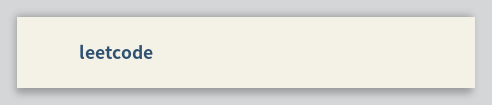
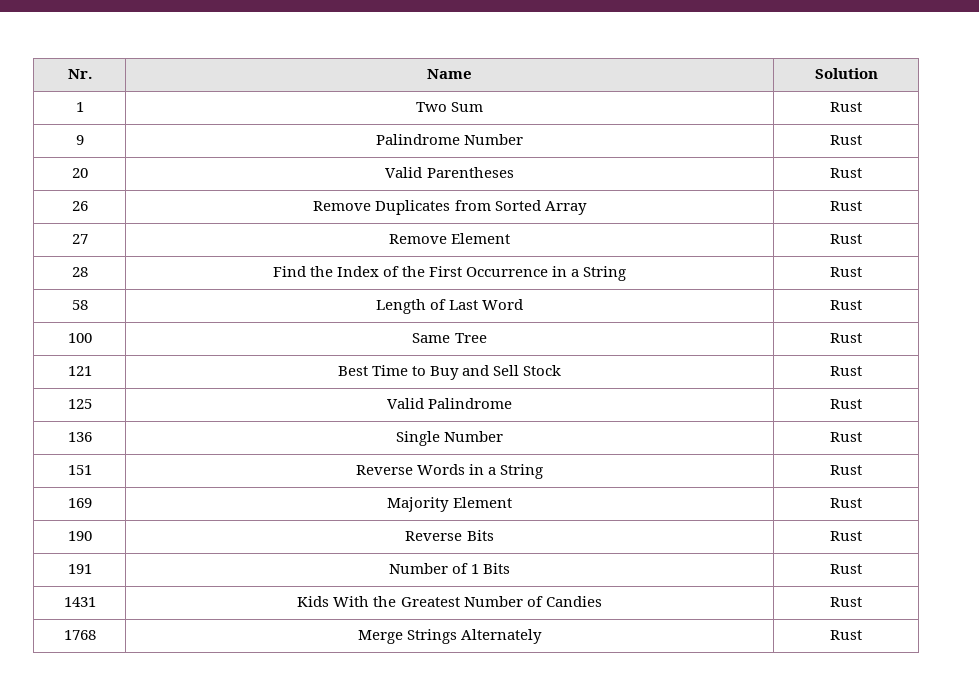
[79,44,153,59] leetcode -> [67,69,92,79] [427,69,472,79] [814,68,878,79] [75,102,84,112] [415,102,484,112] [830,102,862,112] [75,135,84,145] [375,134,524,145] [830,135,862,145] [71,168,88,178] [385,167,514,178] [830,168,862,178] [71,201,88,211] [313,200,587,215] [830,201,862,211] [71,234,88,244] [388,233,511,244] [830,234,862,244] [71,267,88,277] [272,266,627,281] [830,267,862,277] [71,300,88,310] [375,299,524,314] [830,300,862,310] [67,333,92,343] [412,333,487,343] [830,333,862,343] [67,366,92,376] [337,365,562,380] [830,366,862,376] [67,399,92,409] [386,398,513,409] [830,399,862,409] [67,432,92,442] [395,431,504,446] [830,432,862,442] [67,465,92,475] [355,464,544,479] [830,465,862,475] [67,498,92,508] [387,497,512,512] [830,498,862,508] [67,531,92,541] [405,530,494,541] [830,531,862,541] [67,564,92,574] [388,563,511,574] [830,564,862,574] [63,597,96,607] [297,596,602,607] [830,597,862,607] [63,630,96,640] [357,629,543,644] [830,630,862,640] Nr. | Name | Solution // 1 | Two Sum | Rust // 9 | Palindrome Number | Rust // 20 | Valid Parentheses | Rust // 26 | Remove Duplicates from Sorted Array | Rust // 27 | Remove Element | Rust // 28 | Find the Index of the First Occurrence in a String | Rust // 58 | Length of Last Word | Rust // 100 | Same Tree | Rust // 121 | Best Time to Buy and Sell Stock | Rust // 125 | Valid Palindrome | Rust // 136 | Single Number | Rust // 151 | Reverse Words in a String | Rust // 169 | Majority Element | Rust // 190 | Reverse Bits | Rust // 191 | Number of 1 Bits | Rust // 1431 | Kids With the Greatest Number of Candies | Rust // 1768 | Merge Strings Alternately | Rust

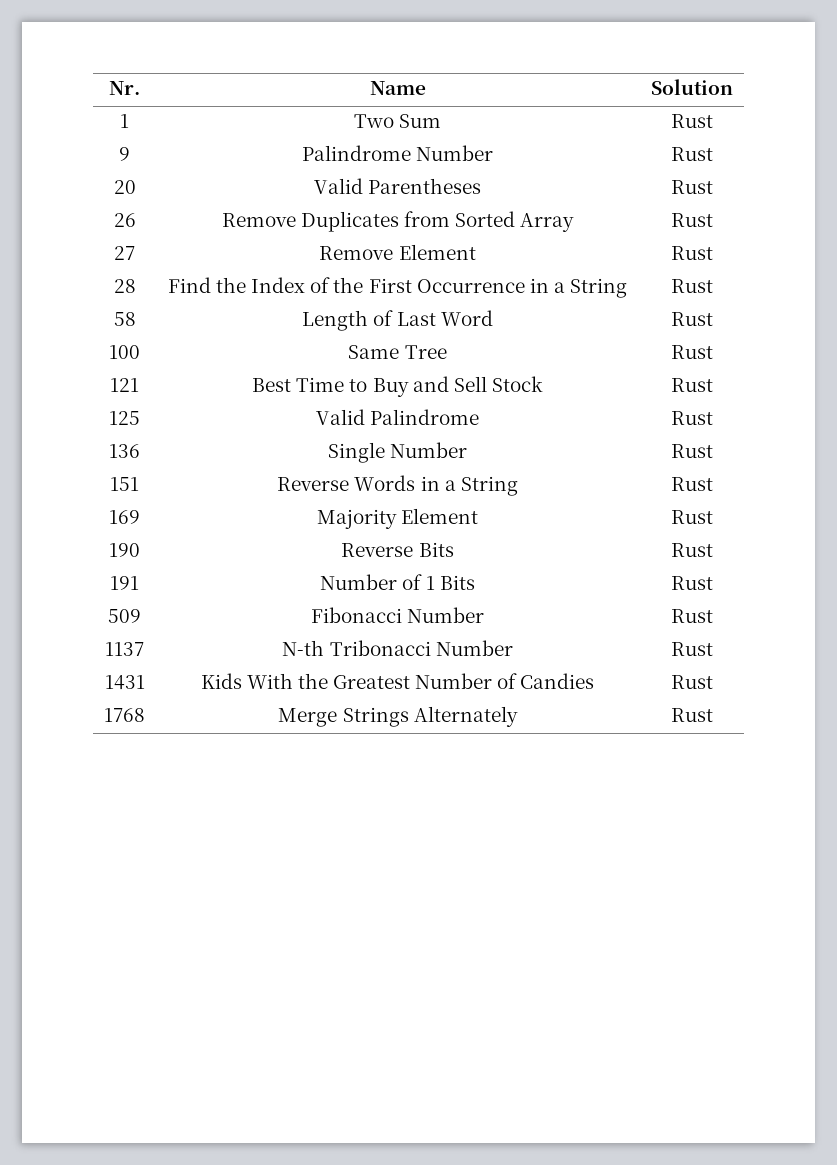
(862, 569) none -> [108,609,141,623] [310,607,485,623] [670,609,713,623] [105,642,144,656] [282,640,513,656] [670,642,713,656] // 509 | Fibonacci Number | Rust // 1137 | N-th Tribonacci Number | Rust

